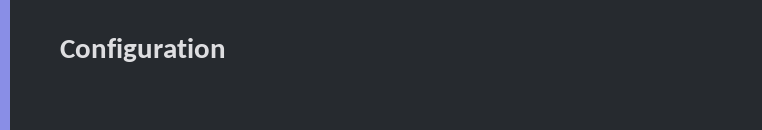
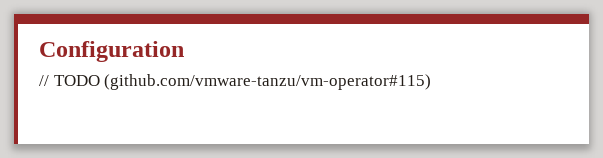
(226, 50) none -> [39,74,432,90] // // TODO (github.com/vmware-tanzu/vm-operator#115)

